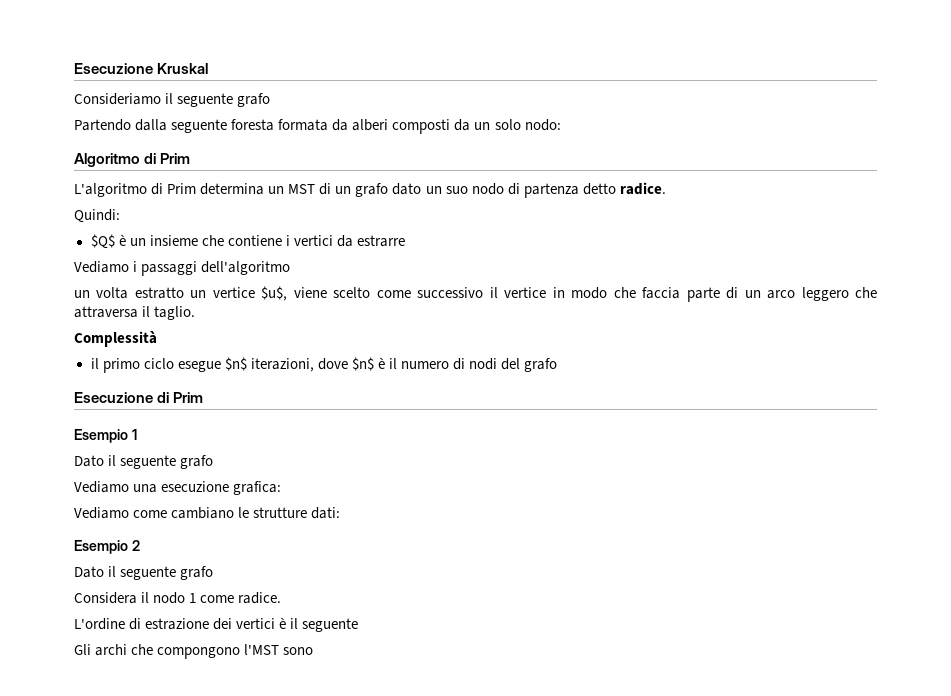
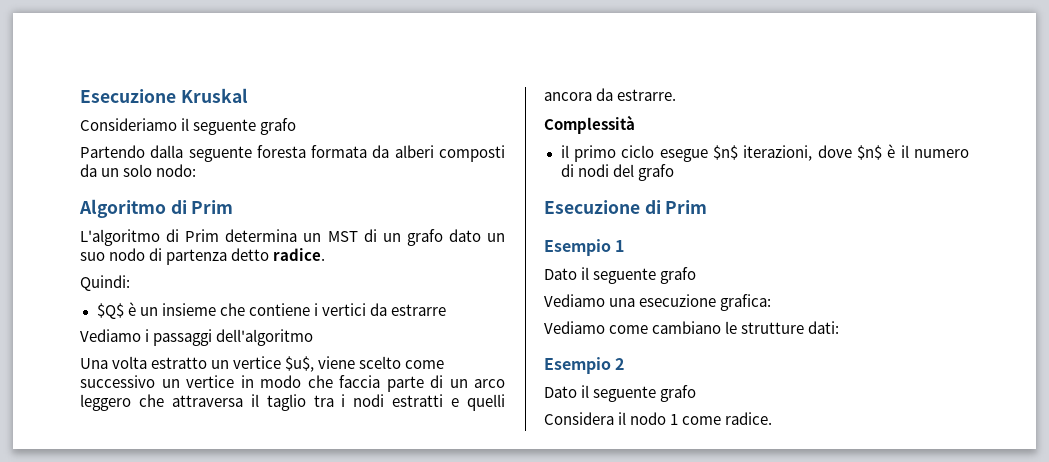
[74,290,90,298] un -> [80,358,108,369] Una
[489,287,498,298] il -> [161,379,180,388] un
[154,306,196,320] taglio. -> [266,394,505,411] [544,88,677,101] taglio tra i nodi estratti e quelli ancora da estrarre.
[74,617,359,632] [74,644,314,659] // L'ordine di estrazione dei vertici è il seguente // Gli archi che compongono l'MST sono -> (773, 418) none

